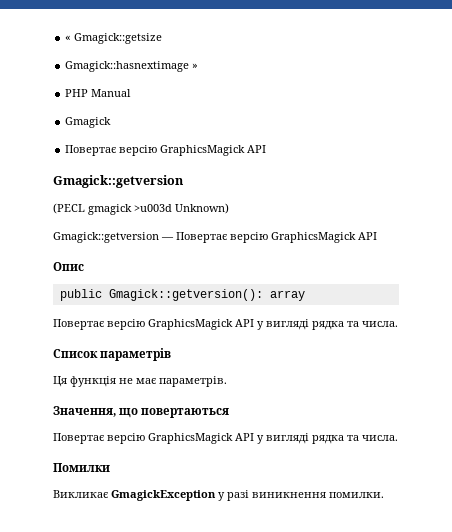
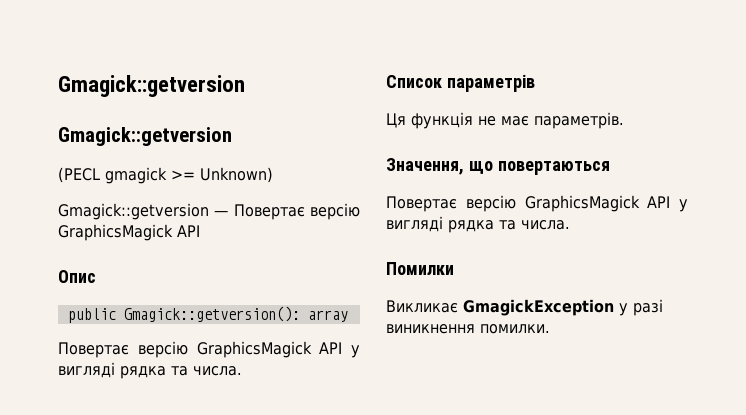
[65,33,163,44] [65,61,199,72] [65,89,132,97] [65,117,112,128] [65,145,267,156] « Gmagick::getsize // Gmagick::hasnextimage » // PHP Manual // Gmagick // Повертає версію GraphicsMagick API -> [58,75,245,97] Gmagick::getversion
[134,204,172,212] >u003d -> [171,170,195,180] >=

